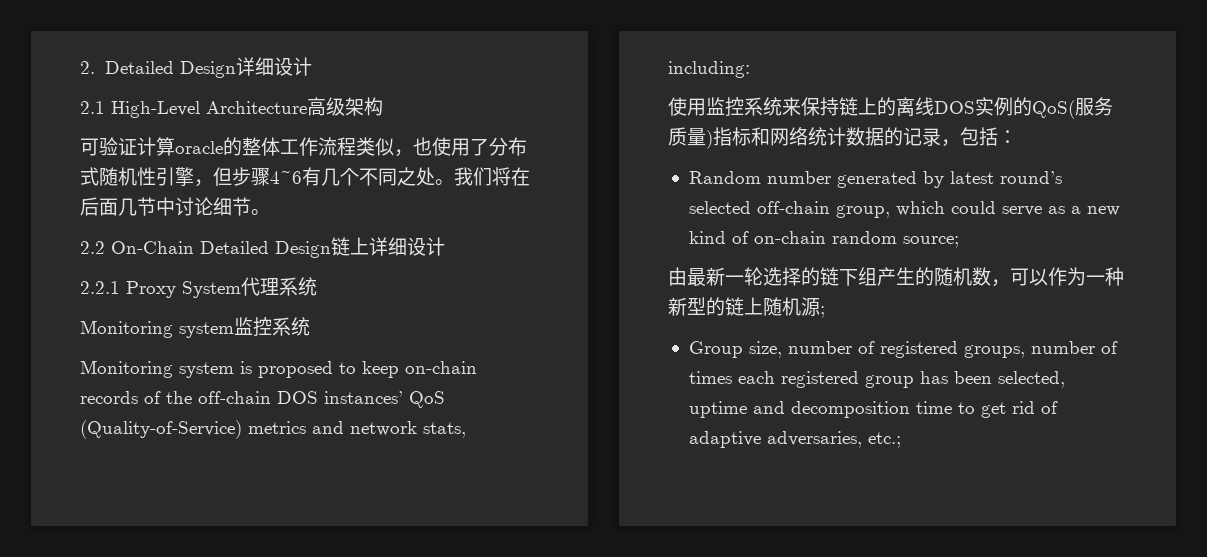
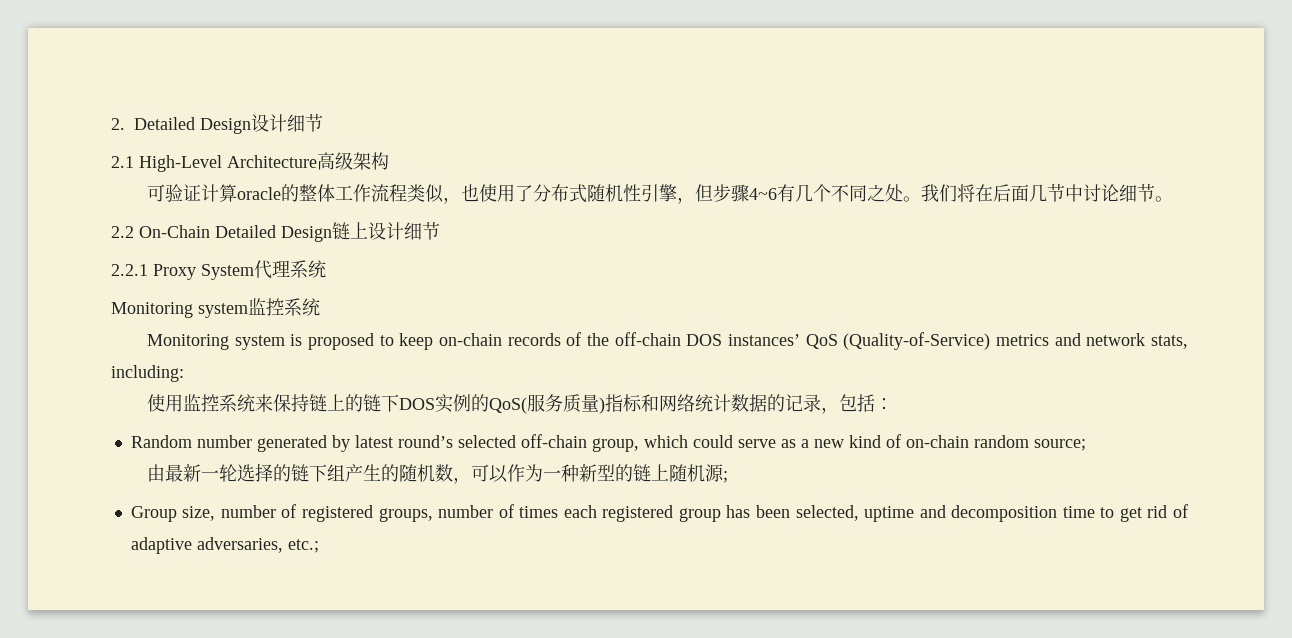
[235,57,312,76] 详细设计 -> [251,114,323,132] 设计细节
[369,237,445,256] 详细设计 -> [368,222,440,240] 设计细节
[896,97,934,116] 离线 -> [362,394,399,412] 链下

